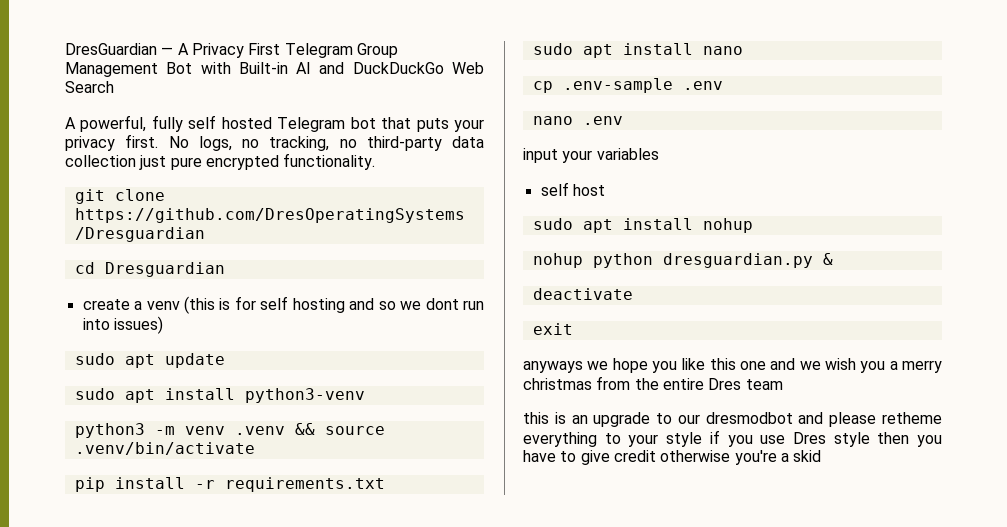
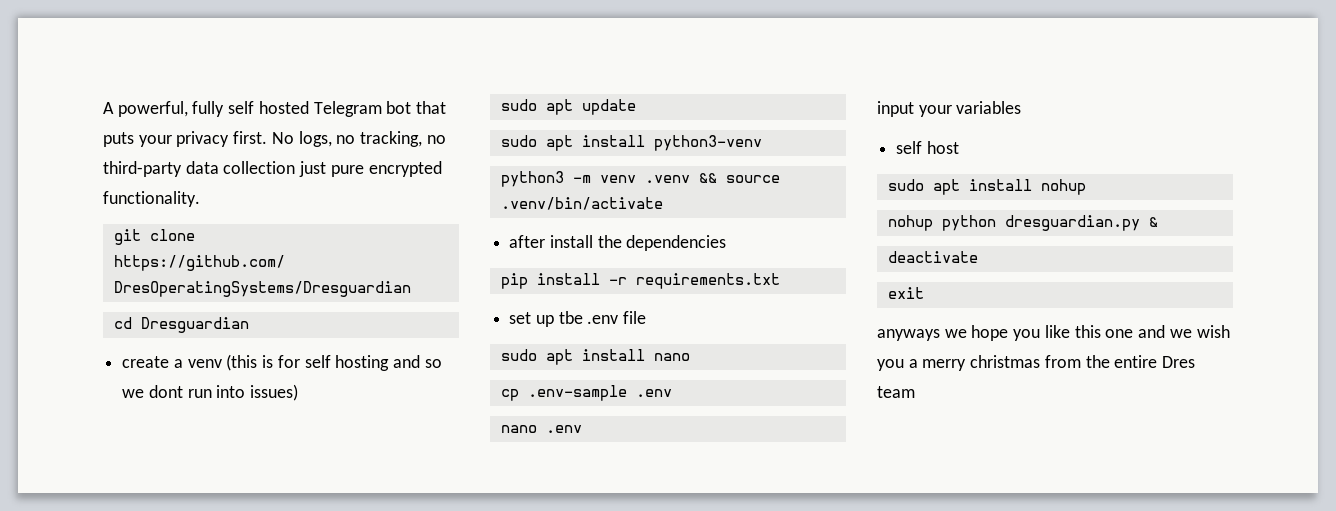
[65,43,398,58] [65,62,484,77] [65,81,114,93] DresGuardian — A Privacy First Telegram Group Management Bot with Built-in AI and DuckDuckGo Web Search // -> (103, 108) none
(255, 448) none -> [509,235,727,251] // after install the dependencies
(385, 484) none -> [509,311,647,327] // set up tbe .env file
[523,412,942,427] [523,430,942,447] [523,450,822,465] // this is an upgrade to our dresmodbot and please retheme everything to your style if you use Dres style then you have to give credit otherwise you're a skid -> (915, 392) none

